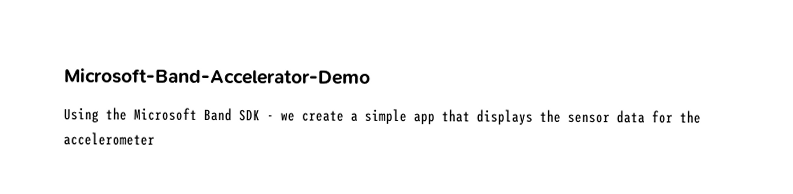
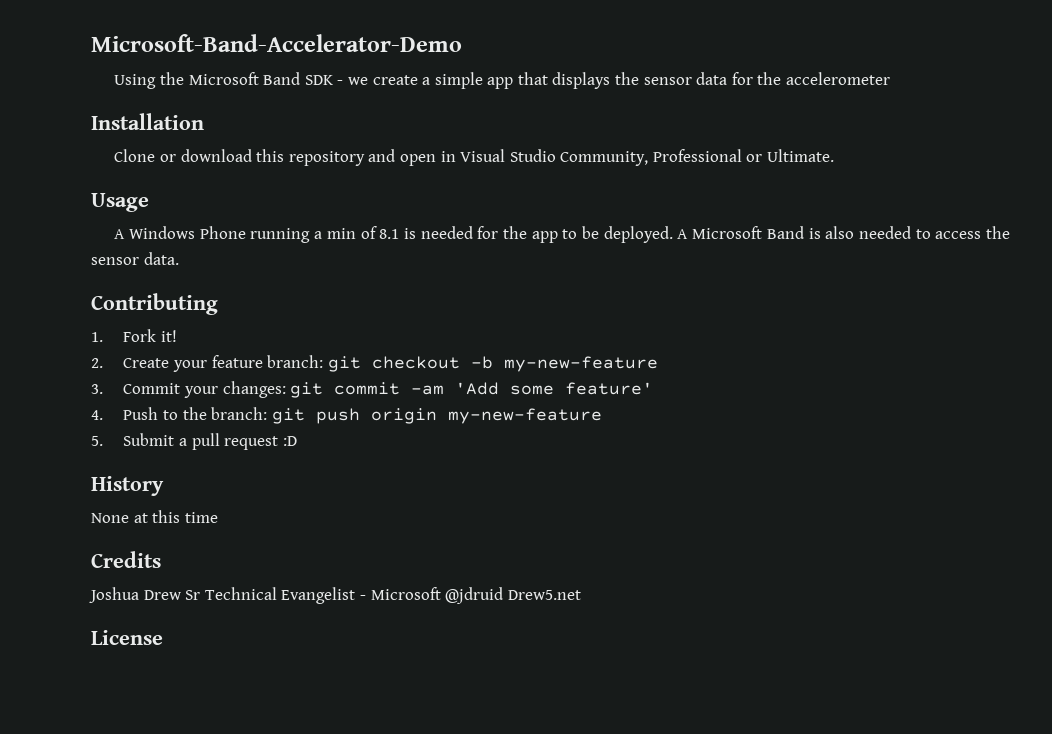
(155, 139) none -> [91,113,204,130] [114,149,835,166] [91,193,149,212] [114,226,1010,243] [91,252,179,265] [91,293,218,315] [91,329,177,342] [91,355,658,372] [91,381,654,398] [91,407,602,424] [91,433,297,450] [91,476,164,496] [91,510,218,523] [91,551,161,568] [89,587,581,604] [91,630,163,645] // Installation // Clone or download this repository and open in Visual Studio Community, Professional or Ultimate. // Usage // A Windows Phone running a min of 8.1 is needed for the app to be deployed. A Microsoft Band is also needed to access the sensor data. // Contributing // 1. Fork it! // 2. Create your feature branch: git checkout -b my-new-feature // 3. Commit your changes: git commit -am 'Add some feature' // 4. Push to the branch: git push origin my-new-feature // 5. Submit a pull request :D // History // None at this time // Credits // Joshua Drew Sr Technical Evangelist - Microsoft @jdruid Drew5.net // License

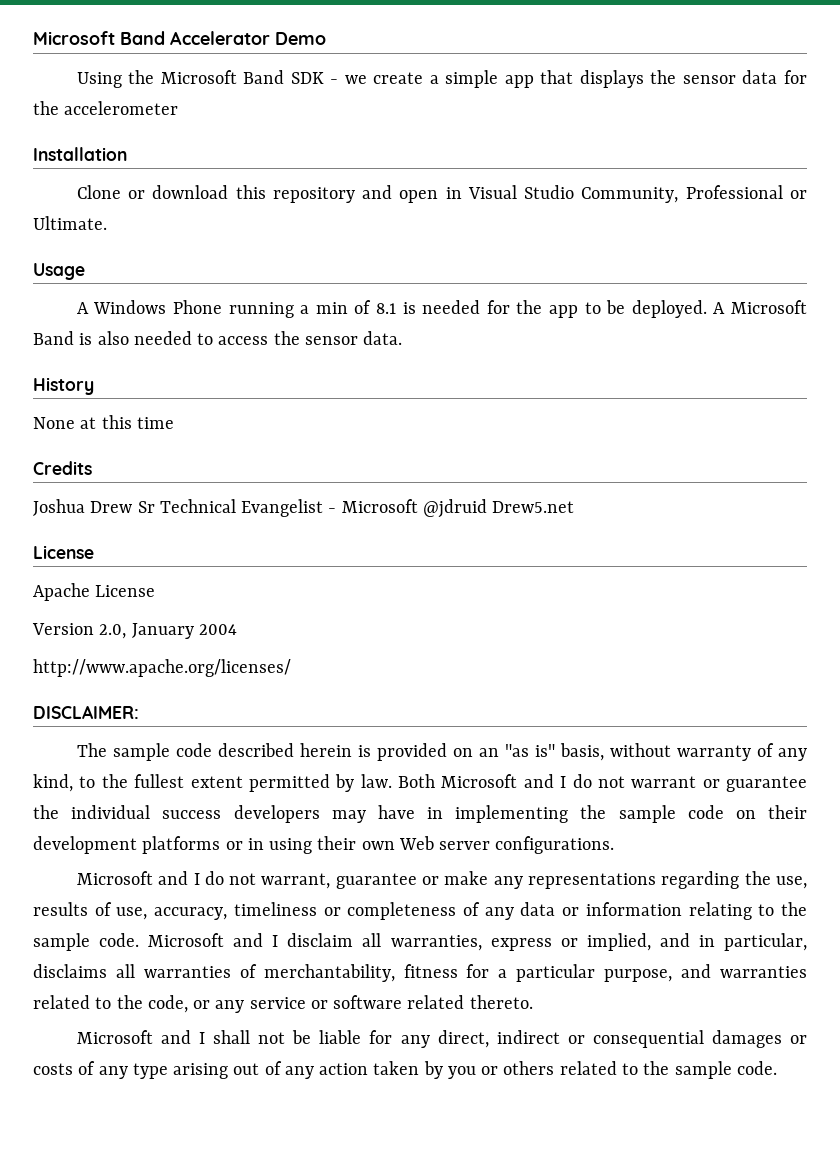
[91,34,462,52] Microsoft-Band-Accelerator-Demo -> [33,31,326,45] Microsoft Band Accelerator Demo
[91,293,218,315] [91,329,177,342] [91,355,658,372] [91,381,654,398] [91,407,602,424] [91,433,297,450] // Contributing // 1. Fork it! // 2. Create your feature branch: git checkout -b my-new-feature // 3. Commit your changes: git commit -am 'Add some feature' // 4. Push to the branch: git push origin my-new-feature // 5. Submit a pull request :D -> (403, 338) none
(163, 637) none -> [33,583,156,601] [32,623,237,639] [33,659,291,677] [33,705,139,719] [76,743,808,761] [33,774,807,792] [33,805,807,823] [33,836,615,854] [76,871,807,889] [33,902,807,920] [33,933,808,951] [33,964,807,982] [33,995,533,1013] [76,1030,807,1048] [33,1061,777,1079] // Apache License // Version 2.0, January 2004 // http://www.apache.org/licenses/ // DISCLAIMER: // The sample code described herein is provided on an "as is" basis, without warranty of any kind, to the fullest extent permitted by law. Both Microsoft and I do not warrant or guarantee the individual success developers may have in implementing the sample code on their development platforms or in using their own Web server configurations. // Microsoft and I do not warrant, guarantee or make any representations regarding the use, results of use, accuracy, timeliness or completeness of any data or information relating to the sample code. Microsoft and I disclaim all warranties, express or implied, and in particular, disclaims all warranties of merchantability, fitness for a particular purpose, and warranties related to the code, or any service or software related thereto. // Microsoft and I shall not be liable for any direct, indirect or consequential damages or costs of any type arising out of any action taken by you or others related to the sample code.

